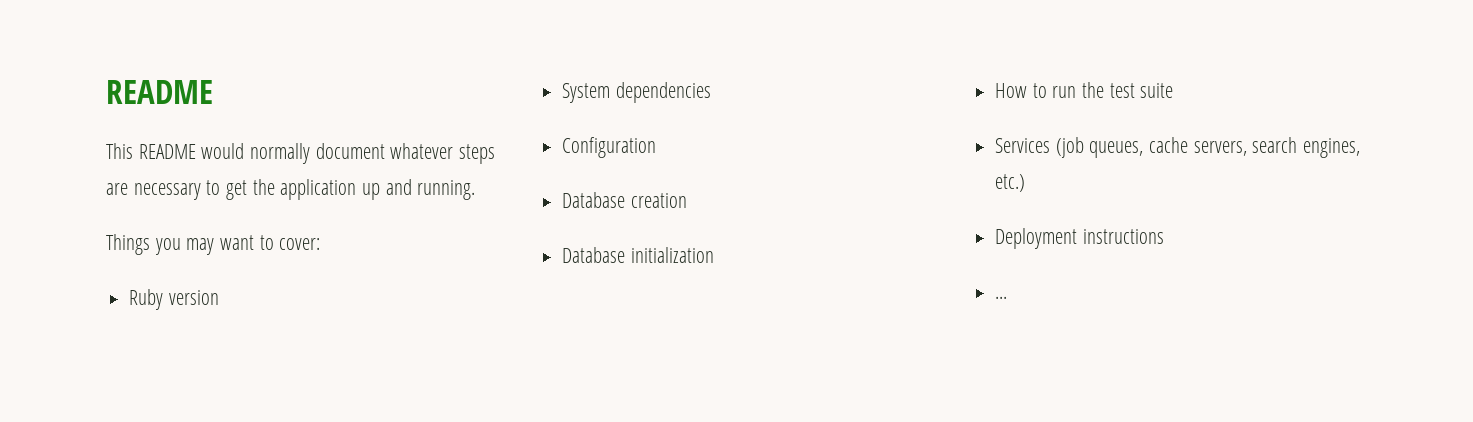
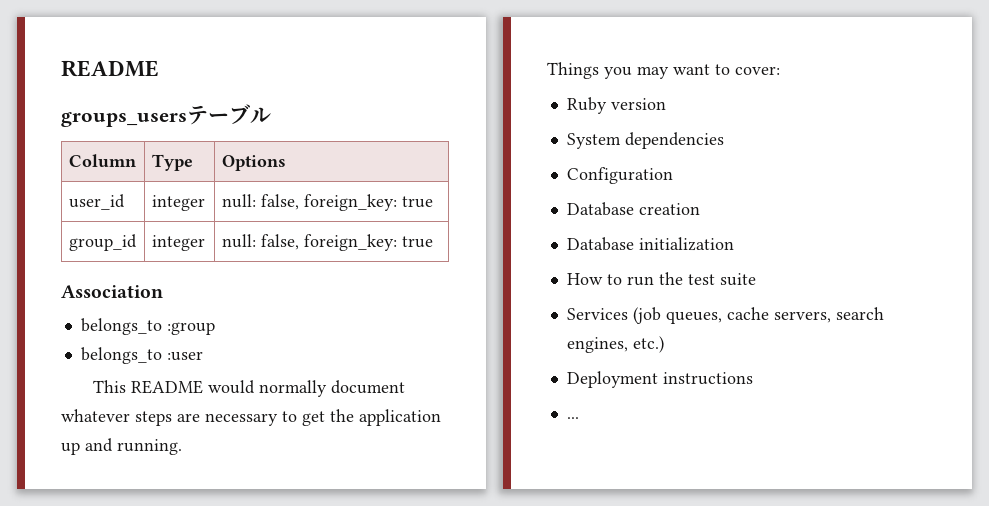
[106,80,213,104] README -> [61,60,159,77] [61,104,271,127] [68,154,136,167] [151,154,193,171] [221,155,286,171] [68,194,125,210] [151,195,205,211] [221,194,433,211] [68,234,137,251] [151,235,205,251] [221,234,433,251] [61,285,163,298] [80,318,215,335] [80,347,203,364] README // groups_usersテーブル // Column | Type | Options // user_id | integer | null: false, foreign_key: true // group_id | integer | null: false, foreign_key: true // Association // belongs_to :group // belongs_to :user

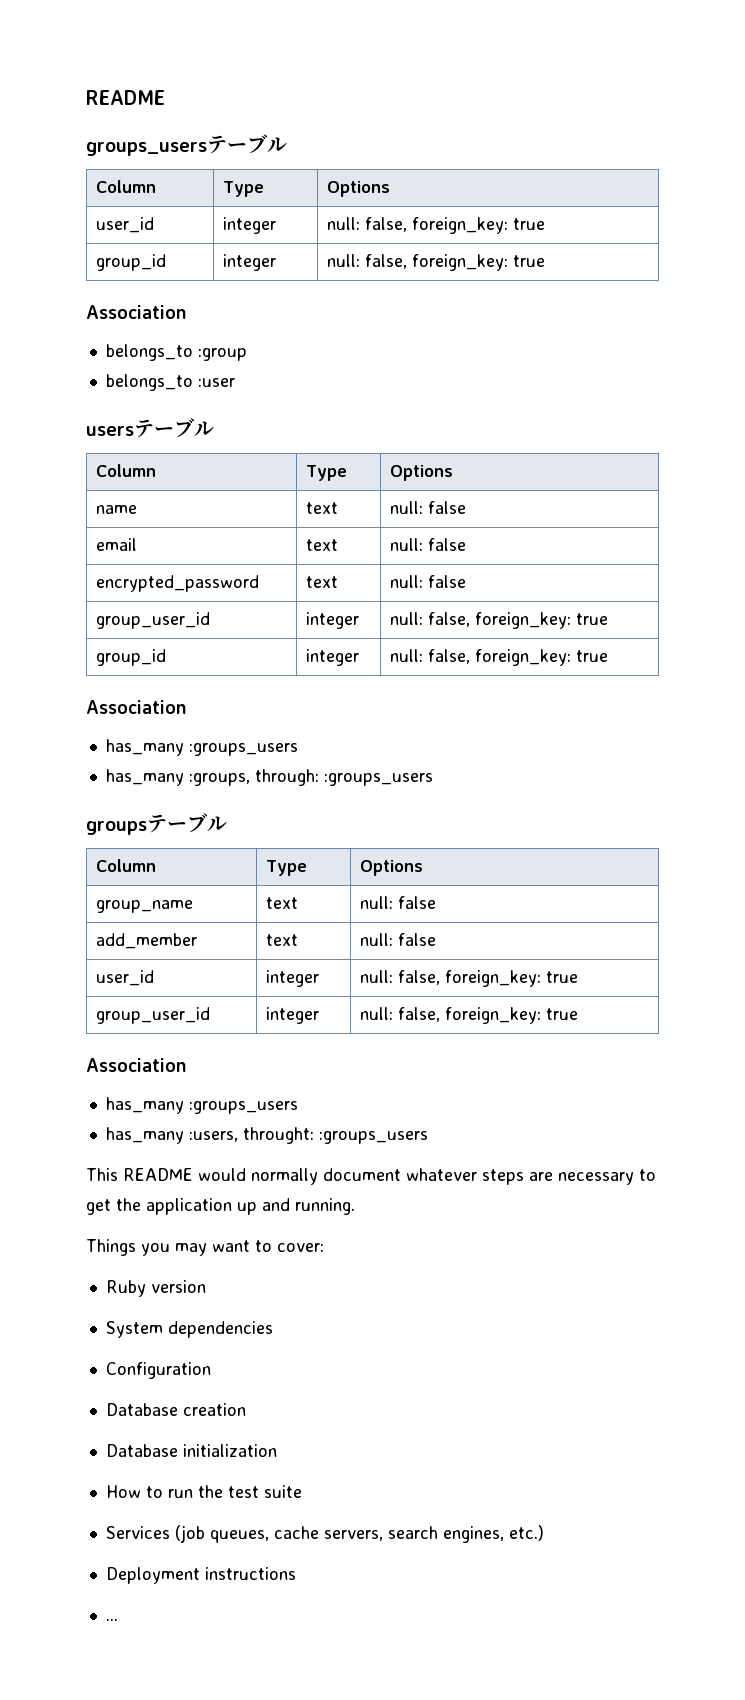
(203, 356) none -> [86,418,214,438] [96,464,157,477] [306,465,348,481] [390,465,454,481] [96,505,138,514] [306,502,339,514] [390,501,467,514] [96,538,138,551] [306,539,339,551] [390,538,467,551] [96,575,260,592] [306,576,339,588] [390,575,467,588] [96,612,211,629] [306,612,360,629] [390,612,609,629] [96,649,167,666] [306,649,360,666] [390,649,609,666] [86,700,186,714] [105,739,298,756] [105,769,433,786] [86,813,227,835] [96,859,157,872] [266,860,308,876] [360,860,424,876] [96,900,194,913] [266,897,299,909] [360,896,437,909] [96,933,198,949] [266,934,299,946] [360,933,437,946] [96,970,155,986] [266,970,320,987] [360,970,579,987] [96,1007,211,1024] [266,1007,320,1024] [360,1007,579,1024] [86,1058,186,1072] [105,1097,298,1114] [105,1127,428,1144] // usersテーブル // Column | Type | Options // name | text | null: false // email | text | null: false // encrypted_password | text | null: false // group_user_id | integer | null: false, foreign_key: true // group_id | integer | null: false, foreign_key: true // Association // has_many :groups_users // has_many :groups, through: :groups_users // groupsテーブル // Column | Type | Options // group_name | text | null: false // add_member | text | null: false // user_id | integer | null: false, foreign_key: true // group_user_id | integer | null: false, foreign_key: true // Association // has_many :groups_users // has_many :users, throught: :groups_users

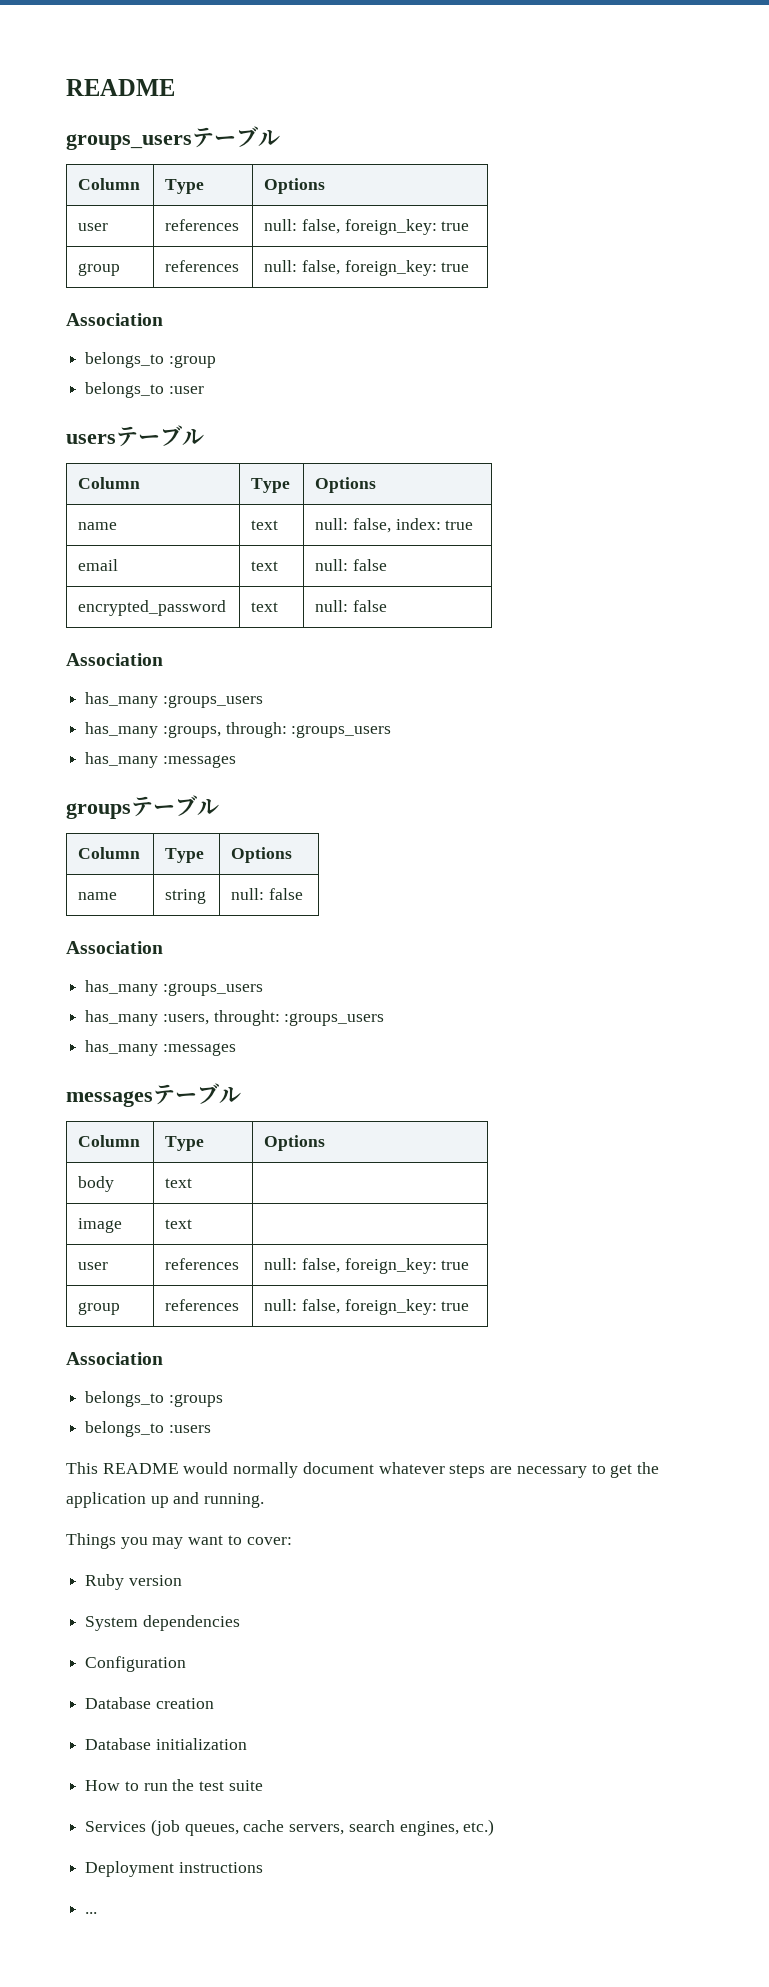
[96,217,155,233] [223,217,277,234] [327,217,546,234] [96,254,167,271] [223,254,277,271] user_id | integer | null: false, foreign_key: true // group_id | integer -> [78,223,109,231] [165,219,240,231] [264,219,470,235] [78,263,121,276] [165,260,240,272] user | references | null: false, foreign_key: true // group | references
[428,501,467,514] false -> [352,518,474,533] false, index: true
[96,612,211,629] [306,612,360,629] [390,612,609,629] [96,649,167,666] [306,649,360,666] [390,649,609,666] // group_user_id | integer | null: false, foreign_key: true // group_id | integer | null: false, foreign_key: true -> (387, 606) none
(433, 779) none -> [85,752,236,768] // has_many :messages
[96,900,194,913] [266,897,299,909] [360,896,437,909] [96,933,198,949] [266,934,299,946] [360,933,437,946] [96,970,155,986] [266,970,320,987] [360,970,579,987] [96,1007,211,1024] [266,1007,320,1024] [360,1007,579,1024] group_name | text | null: false // add_member | text | null: false // user_id | integer | null: false, foreign_key: true // group_user_id | integer | null: false, foreign_key: true -> [78,892,118,900] [165,889,207,904] [231,888,303,900] name | string | null: false
(428, 1137) none -> [85,1040,236,1056] [66,1083,241,1107] [78,1135,141,1147] [165,1136,205,1151] [264,1135,326,1151] [78,1176,115,1192] [165,1178,193,1188] [78,1218,123,1233] [165,1219,193,1229] [78,1262,109,1270] [165,1258,240,1270] [264,1258,470,1274] [78,1302,121,1315] [165,1299,240,1311] [264,1299,470,1315] [66,1352,163,1365] [85,1391,223,1407] [85,1421,211,1437] // has_many :messages // messagesテーブル // Column | Type | Options // body | text | // image | text | // user | references | null: false, foreign_key: true // group | references | null: false, foreign_key: true // Association // belongs_to :groups // belongs_to :users

